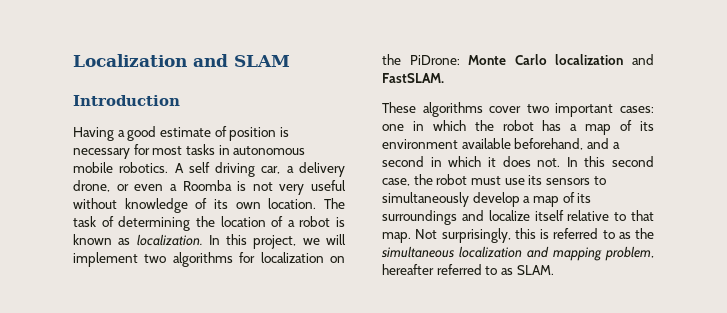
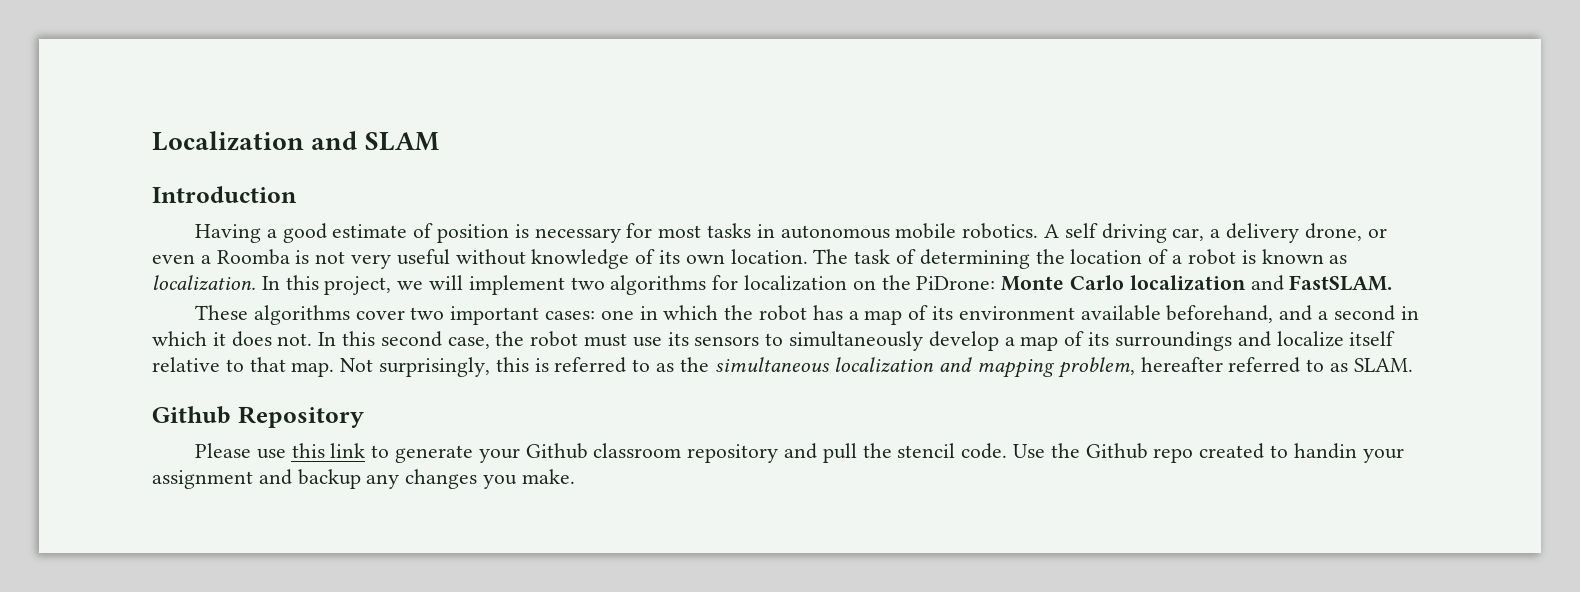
(554, 270) none -> [152,406,364,428] [194,443,1404,463] [152,469,575,489] // Github Repository // Please use this link to generate your Github classroom repository and pull the stencil code. Use the Github repo created to handin your assignment and backup any changes you make.

